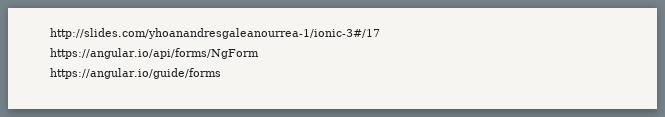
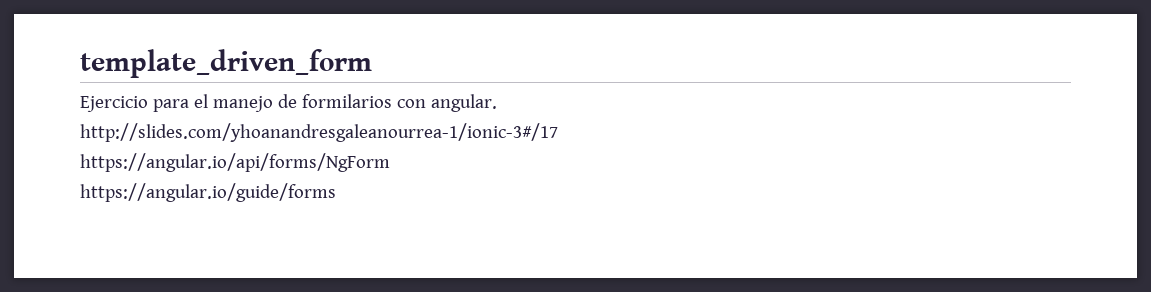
(50, 33) none -> [80,49,372,78] [80,94,497,112] template_driven_form // Ejercicio para el manejo de formilarios con angular. //

